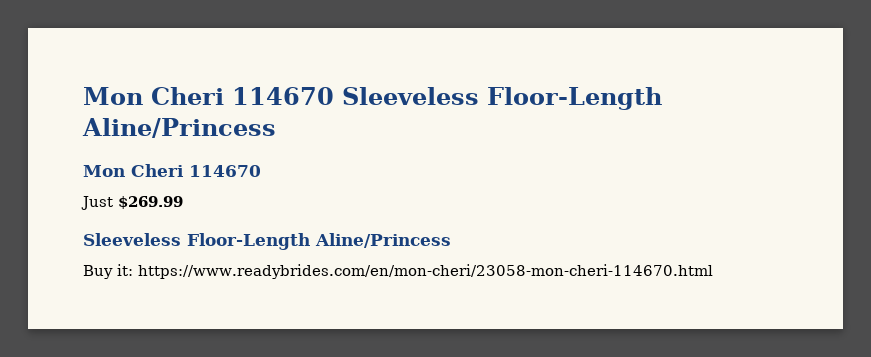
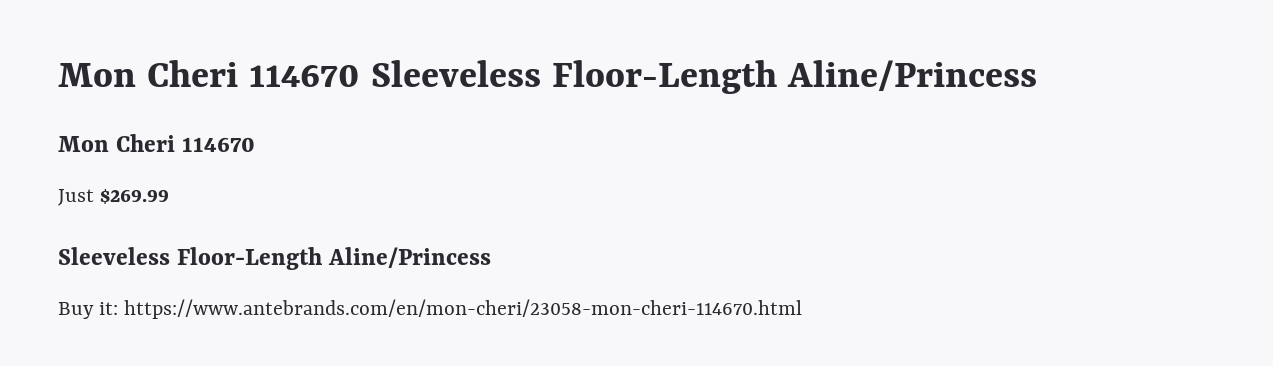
[138,264,713,279] https://www.readybrides.com/en/mon-cheri/23058-mon-cheri-114670.html -> [124,299,803,319] https://www.antebrands.com/en/mon-cheri/23058-mon-cheri-114670.html

